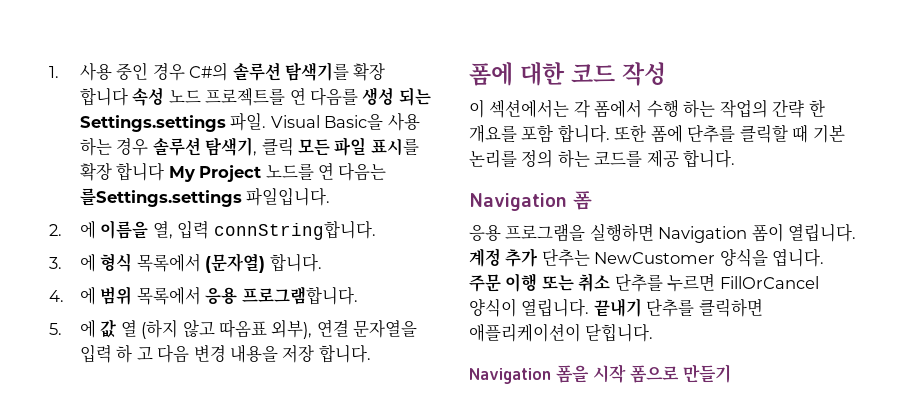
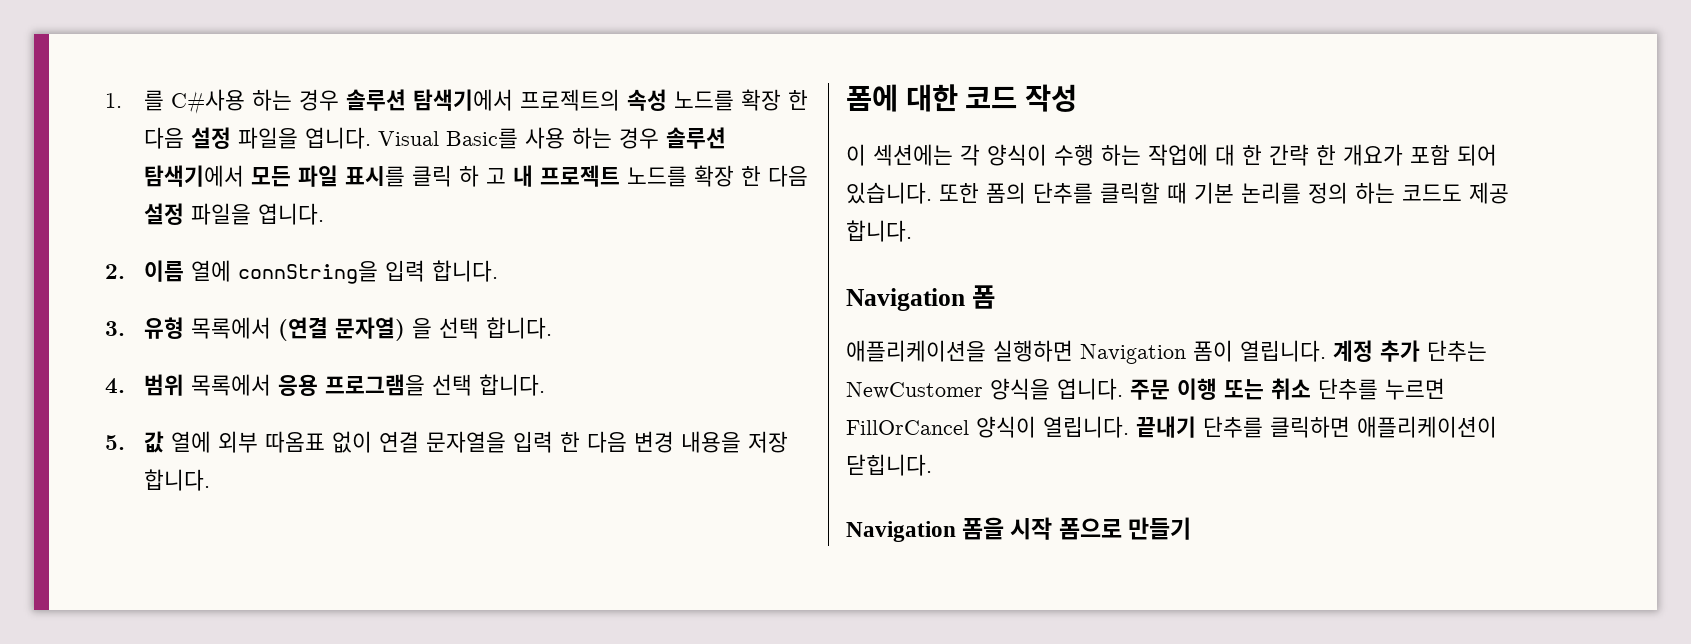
[79,62,386,81] [79,87,431,106] [79,113,384,132] 사용 중인 경우 C#의 솔루션 탐색기를 확장 합니다 속성 노드 프로젝트를 연 다음를 생성 되는 Settings.settings 파일. Visual Basic을 -> [143,89,808,114] [143,127,518,149] 를 C#사용 하는 경우 솔루션 탐색기에서 프로젝트의 속성 노드를 확장 한 다음 설정 파일을 엽니다. Visual Basic를
[205,137,294,156] 탐색기, 클릭 -> [143,165,244,187] 탐색기에서
[79,162,387,182] [79,188,331,207] [49,220,376,240] [49,253,322,273] [49,286,358,305] [49,319,313,339] 확장 합니다 My Project 노드를 연 다음는 를Settings.settings 파일입니다. // 2. 에 이름을 열, 입력 connString합니다. // 3. 에 형식 목록에서 (문자열) 합니다. // 4. 에 범위 목록에서 응용 프로그램합니다. // 5. 에 값 열 (하지 않고 따옴표 외부), -> [411,165,808,187] [143,203,324,225] [105,260,498,284] [105,317,552,341] [105,374,545,396] [105,431,372,453] 클릭 하 고 내 프로젝트 노드를 확장 한 다음 설정 파일을 엽니다. // 2. 이름 열에 connString을 입력 합니다. // 3. 유형 목록에서 (연결 문자열) 을 선택 합니다. // 4. 범위 목록에서 응용 프로그램을 선택 합니다. // 5. 값 열에 외부 따옴표 없이
[116,345,153,363] 하 고 -> [559,432,580,452] 한
[489,99,825,118] [469,124,683,143] 섹션에서는 각 폼에서 수행 하는 작업의 간략 한 개요를 포함 합니다. 또한 폼에 -> [873,144,1497,166] [846,182,1026,204] 섹션에는 각 양식이 수행 하는 작업에 대 한 간략 한 개요가 포함 되어 있습니다. 또한 폼의
[594,151,643,167] 코드를 -> [1402,184,1462,201] 코드도
[469,223,586,242] 응용 프로그램을 -> [846,340,986,362] 애플리케이션을

